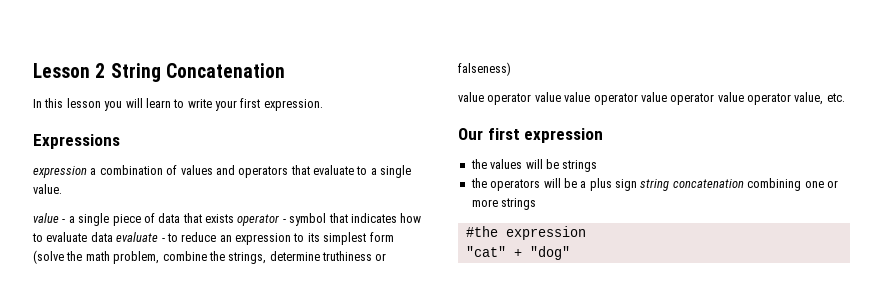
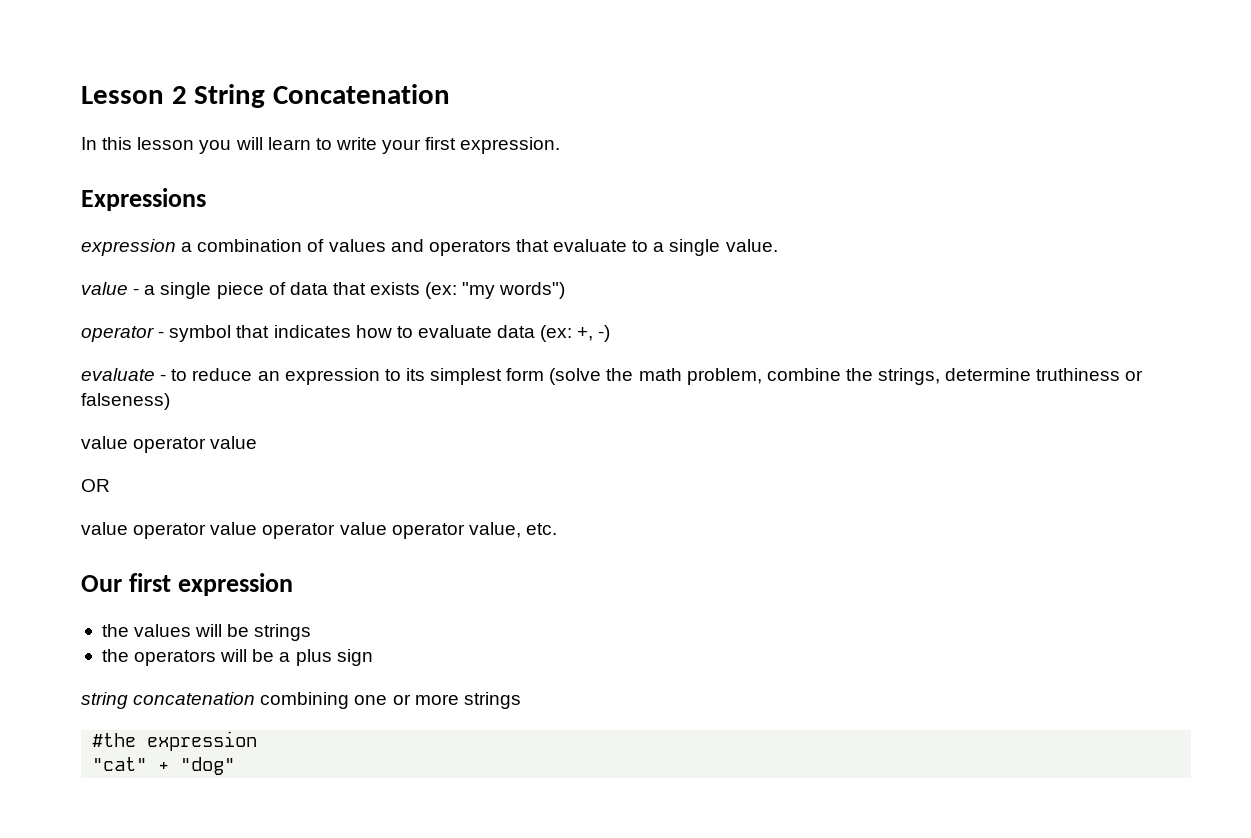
(234, 218) none -> [425,282,566,299] (ex: "my words") //
(113, 237) none -> [540,325,611,342] (ex: +, -) //
(561, 97) none -> [81,479,110,492] // OR //
(637, 185) none -> (373, 657) //

